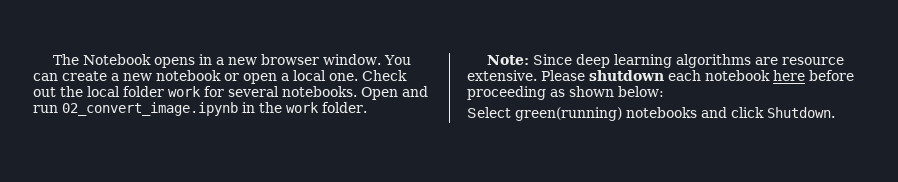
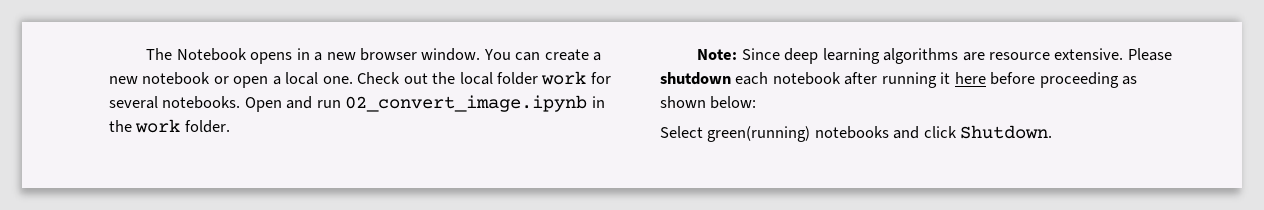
(770, 75) none -> [844,72,951,88] after running it

